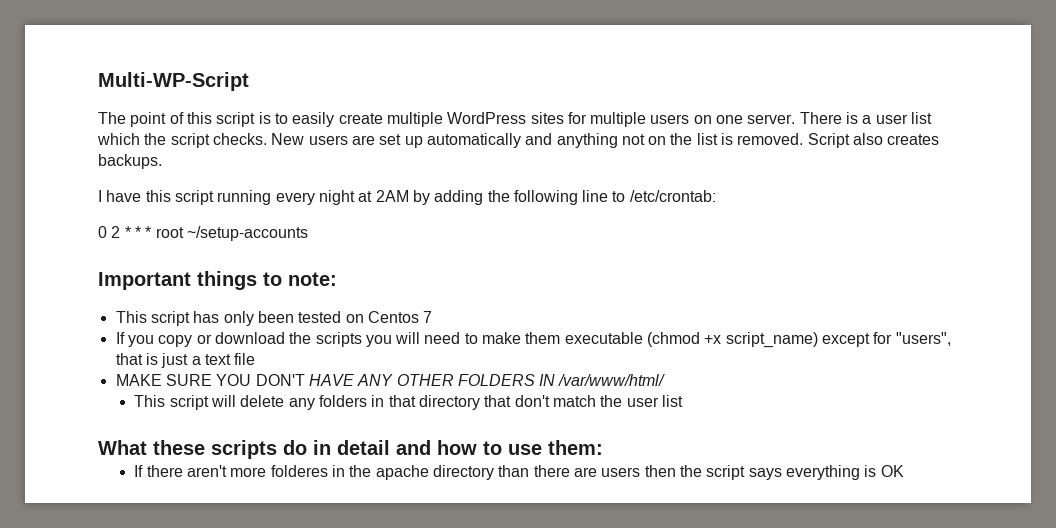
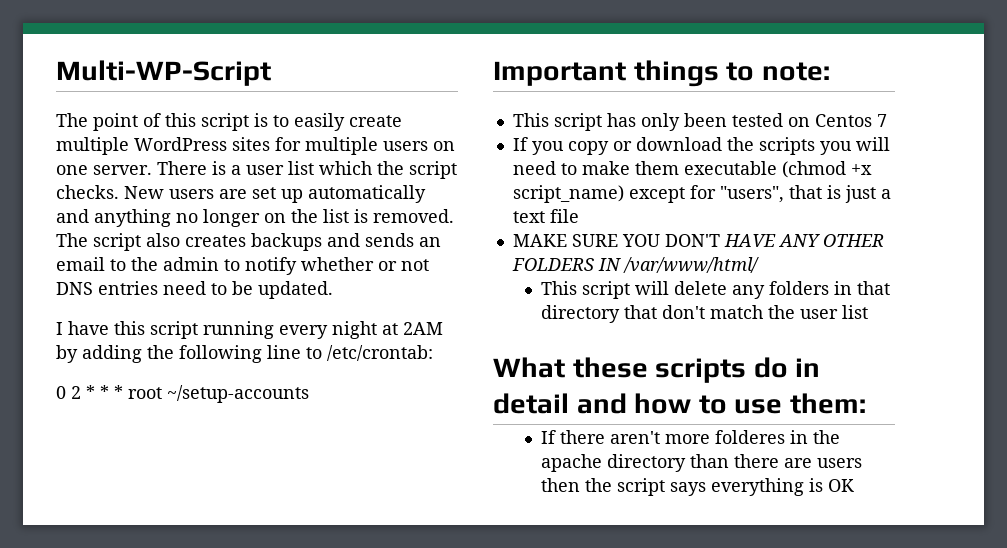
[621,134,645,145] not -> [176,209,260,227] no longer
[807,133,940,148] [98,154,162,169] Script also creates backups. -> [56,233,441,251] [56,257,429,275] [56,281,333,299] The script also creates backups and sends an email to the admin to notify whether or not DNS entries need to be updated.

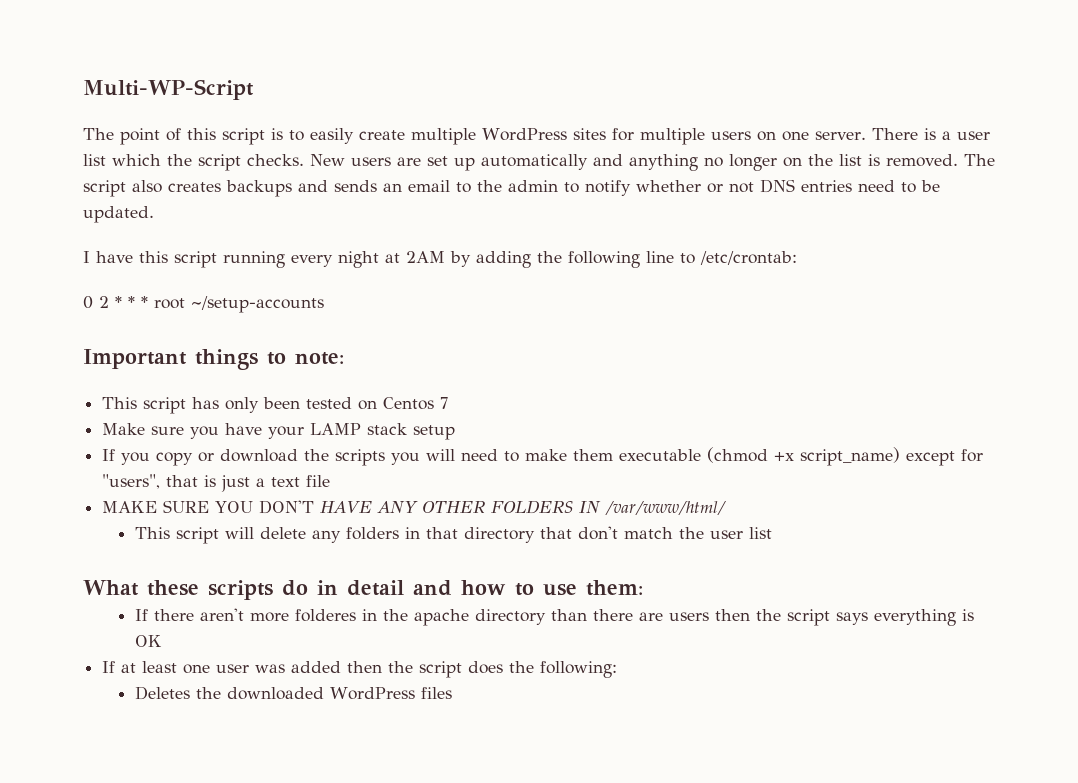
(887, 120) none -> [102,423,456,440] // Make sure you have your LAMP stack setup
(855, 485) none -> [102,661,618,678] [134,686,452,700] // If at least one user was added then the script does the following: // Deletes the downloaded WordPress files

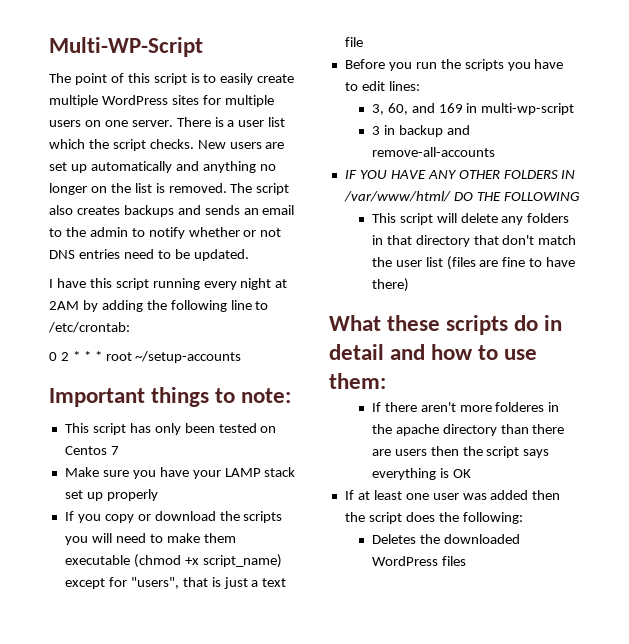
[413,425,456,440] setup -> [64,489,158,501] set up properly
[102,500,315,514] MAKE SURE YOU DON'T -> [344,59,564,71] [344,81,420,91] [371,103,575,115] [371,125,470,137] [371,147,495,157] [344,170,387,179] Before you run the scripts you have to edit lines: // 3, 60, and 169 in multi-wp-script // 3 in backup and remove-all-accounts // IF YOU
(727, 508) none -> [453,192,580,201] DO THE FOLLOWING
(772, 533) none -> [446,256,576,270] [371,278,409,292] (files are fine to have there)

